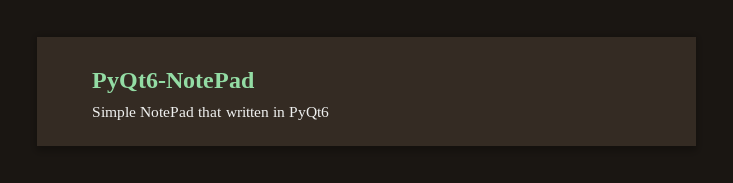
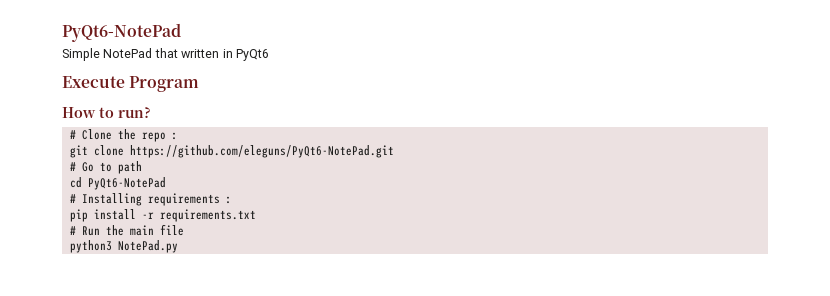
(329, 113) none -> [62,76,200,92] [62,107,151,118] [69,129,178,142] [69,145,394,158] [69,161,142,174] [69,177,166,190] [69,193,232,206] [69,209,256,222] [69,224,184,236] [69,240,178,253] // Execute Program // How to run? // # Clone the repo : // git clone https://github.com/eleguns/PyQt6-NotePad.git // # Go to path // cd PyQt6-NotePad // # Installing requirements : // pip install -r requirements.txt // # Run the main file // python3 NotePad.py

